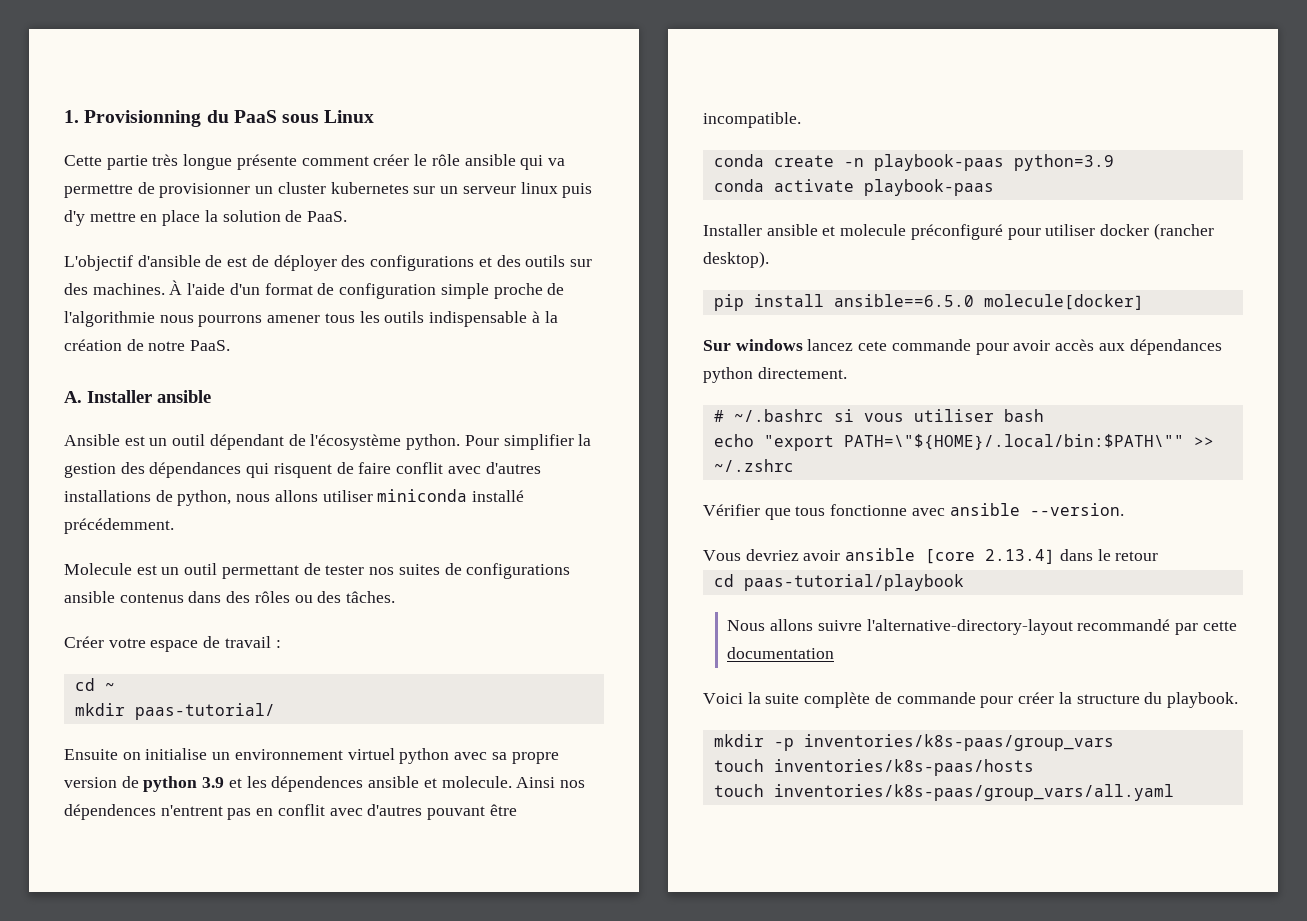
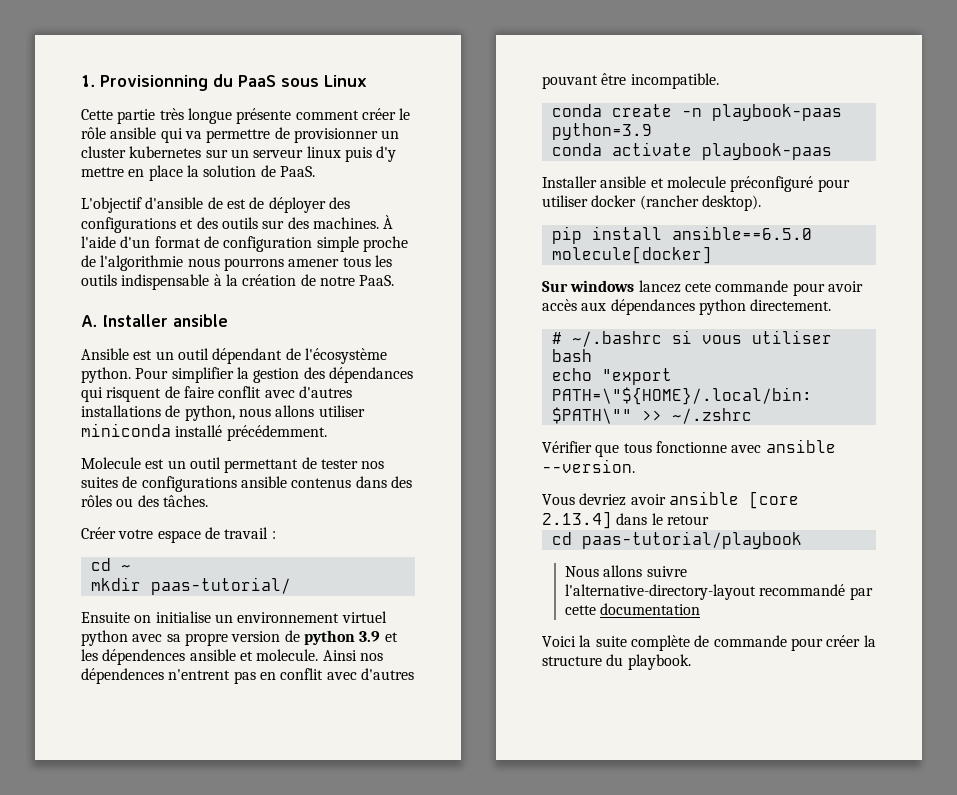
[713,734,1114,751] [713,759,1034,776] [713,784,1174,801] // mkdir -p inventories/k8s-paas/group_vars // touch inventories/k8s-paas/hosts // touch inventories/k8s-paas/group_vars/all.yaml -> (691, 662) none

